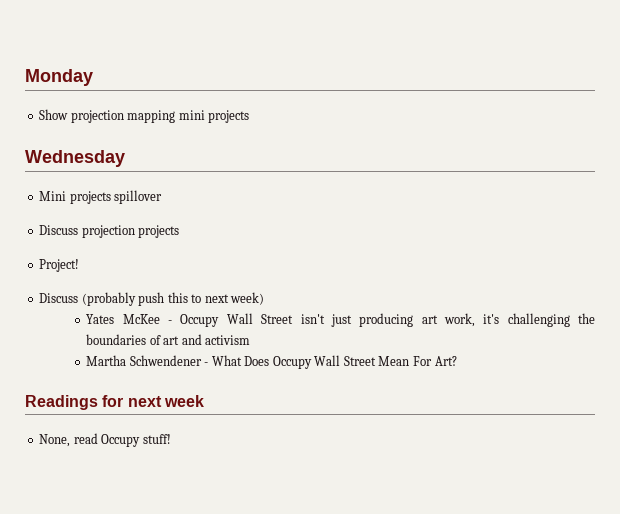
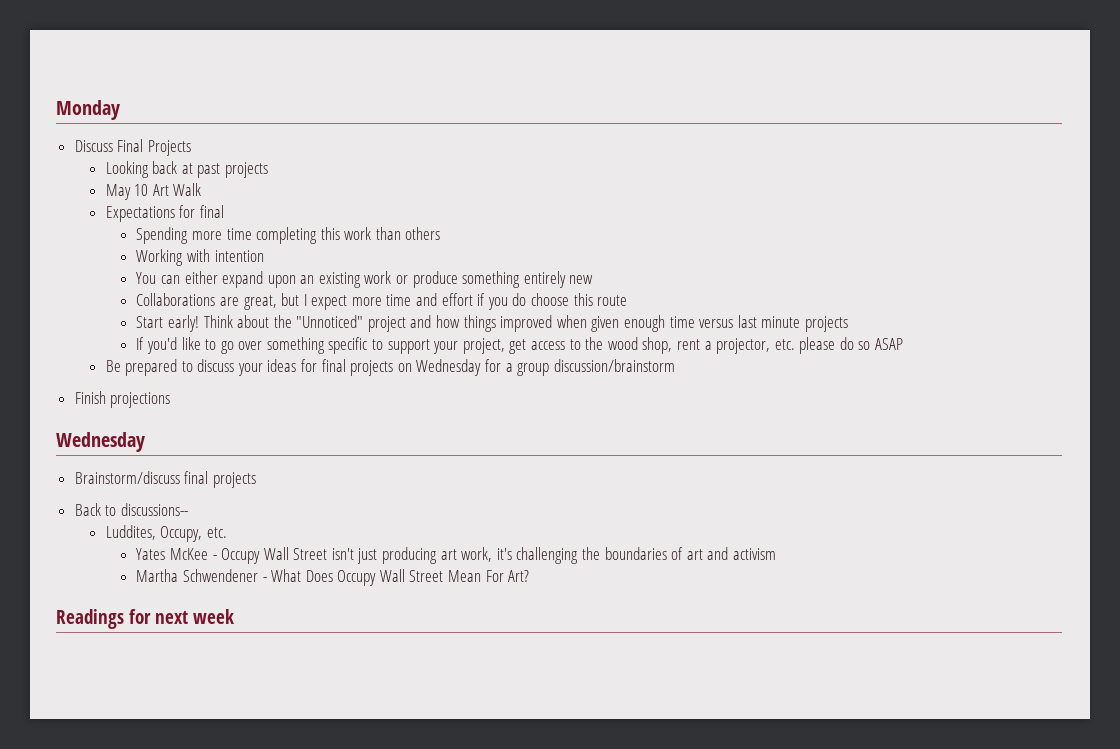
[39,109,250,123] [25,150,125,167] [39,190,163,204] [39,225,180,238] [39,259,80,272] [39,292,265,306] Show projection mapping mini projects // Wednesday // Mini projects spillover // Discuss projection projects // Project! // Discuss (probably push this to next week) -> [74,139,191,156] [105,161,268,178] [105,183,202,200] [105,205,224,222] [136,227,441,244] [136,249,264,266] [136,271,594,288] [136,293,628,310] [136,315,848,332] [136,337,904,354] [105,359,675,376] [74,391,171,408] [56,432,145,452] [74,471,256,488] [74,503,188,516] [105,525,227,542] Discuss Final Projects // Looking back at past projects // May 10 Art Walk // Expectations for final // Spending more time completing this work than others // Working with intention // You can either expand upon an existing work or produce something entirely new // Collaborations are great, but I expect more time and effort if you do choose this route // Start early! Think about the "Unnoticed" project and how things improved when given enough time versus last minute projects // If you'd like to go over something specific to support your project, get access to the wood shop, rent a projector, etc. please do so ASAP // Be prepared to discuss your ideas for final projects on Wednesday for a group discussion/brainstorm // Finish projections // Wednesday // Brainstorm/discuss final projects // Back to discussions-- // Luddites, Occupy, etc.
[39,433,171,447] // None, read Occupy stuff! -> (234, 616) none

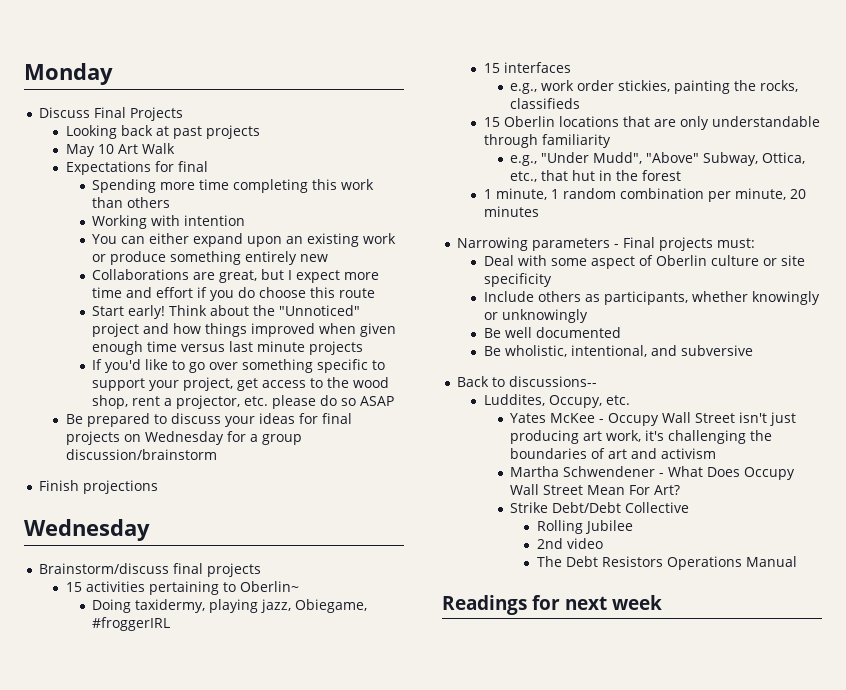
(256, 480) none -> [65,581,299,595] [92,599,368,613] [92,617,171,631] [483,62,571,73] [510,80,799,94] [510,98,581,109] [483,116,820,130] [483,134,611,148] [510,152,806,166] [510,170,682,182] [483,188,806,202] [483,206,539,217] [457,237,756,251] [483,255,805,269] [483,273,552,287] [483,291,820,305] [483,309,588,323] [483,327,621,338] [483,345,753,357] // 15 activities pertaining to Oberlin~ // Doing taxidermy, playing jazz, Obiegame, #froggerIRL // 15 interfaces // e.g., work order stickies, painting the rocks, classifieds // 15 Oberlin locations that are only understandable through familiarity // e.g., "Under Mudd", "Above" Subway, Ottica, etc., that hut in the forest // 1 minute, 1 random combination per minute, 20 minutes // Narrowing parameters - Final projects must: // Deal with some aspect of Oberlin culture or site specificity // Include others as participants, whether knowingly or unknowingly // Be well documented // Be wholistic, intentional, and subversive
(530, 576) none -> [510,502,690,513] [537,520,634,534] [537,538,604,549] [537,556,798,570] // Strike Debt/Debt Collective // Rolling Jubilee // 2nd video // The Debt Resistors Operations Manual

